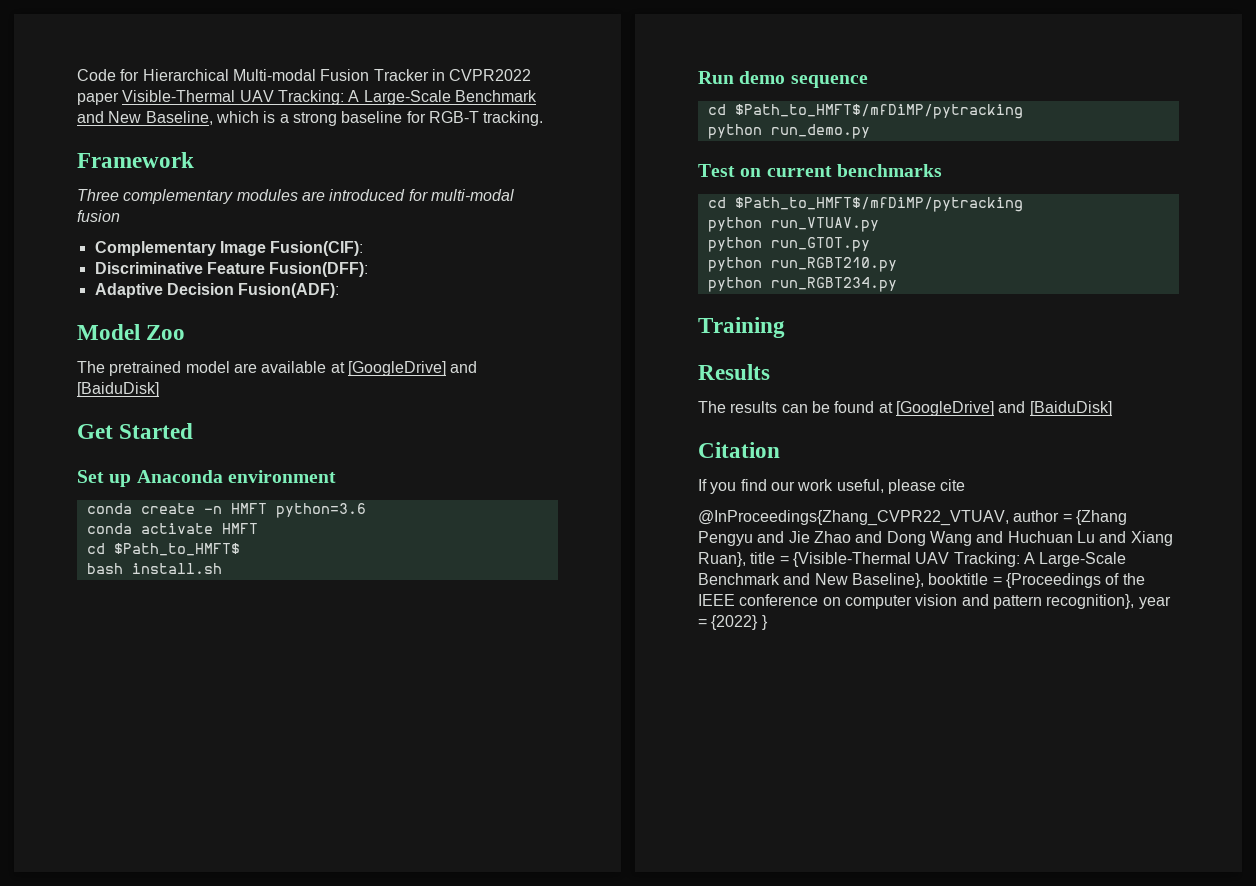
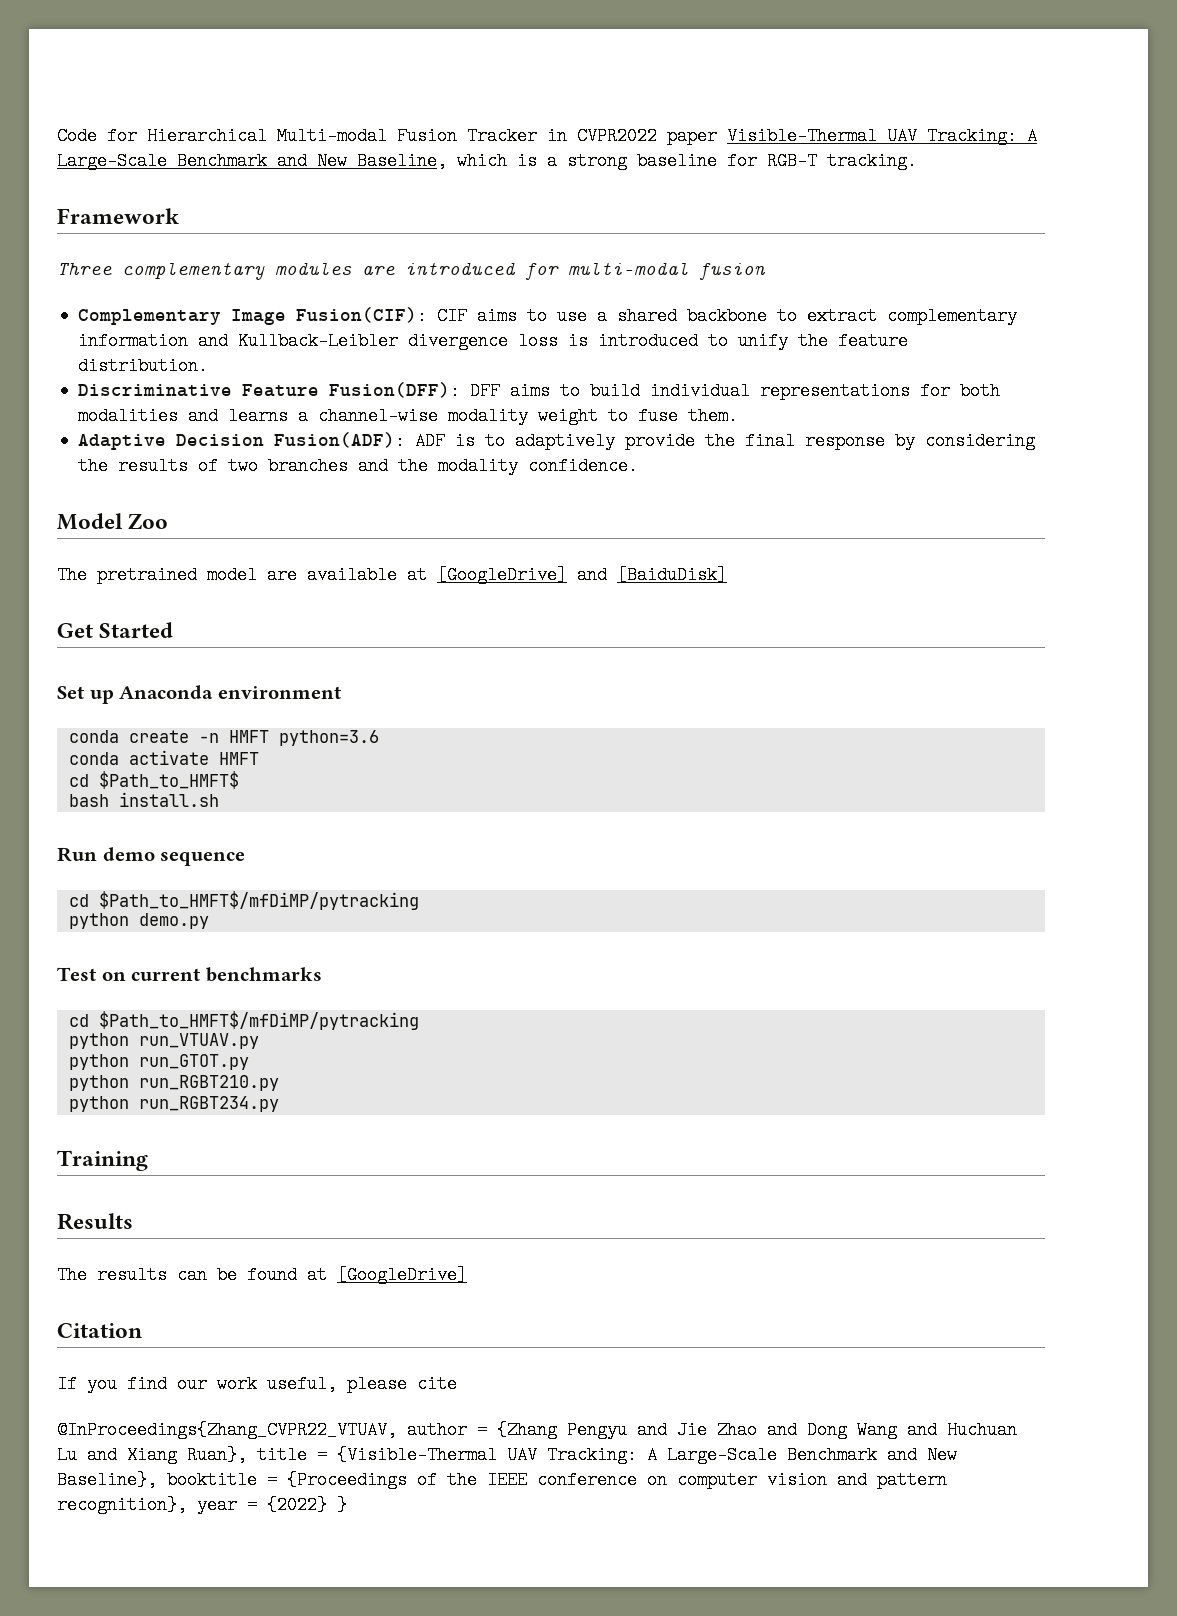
[94,262,369,277] [94,283,340,298] // Discriminative Feature Fusion(DFF): // Adaptive Decision Fusion(ADF): -> [437,307,1018,325] [78,332,909,350] [78,357,209,375] [78,382,1001,400] [78,407,739,425] [78,432,1036,450] [78,457,639,475] CIF aims to use a shared backbone to extract complementary information and Kullback–Leibler divergence loss is introduced to unify the feature distribution. // Discriminative Feature Fusion(DFF): DFF aims to build individual representations for both modalities and learns a channel-wise modality weight to fuse them. // Adaptive Decision Fusion(ADF): ADF is to adaptively provide the final response by considering the results of two branches and the modality confidence.
[770,124,870,139] run_demo.py -> [138,913,209,929] demo.py
[998,401,1112,416] and [BaiduDisk] -> (467, 1275) none

